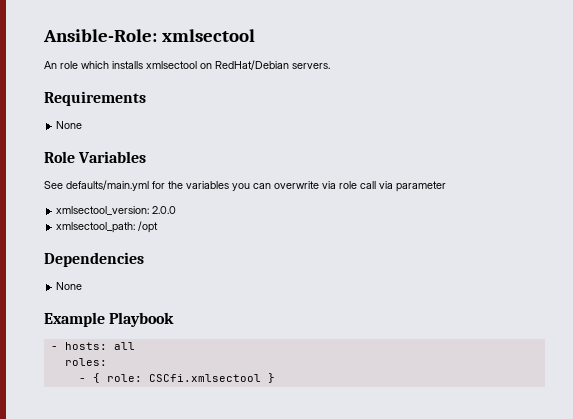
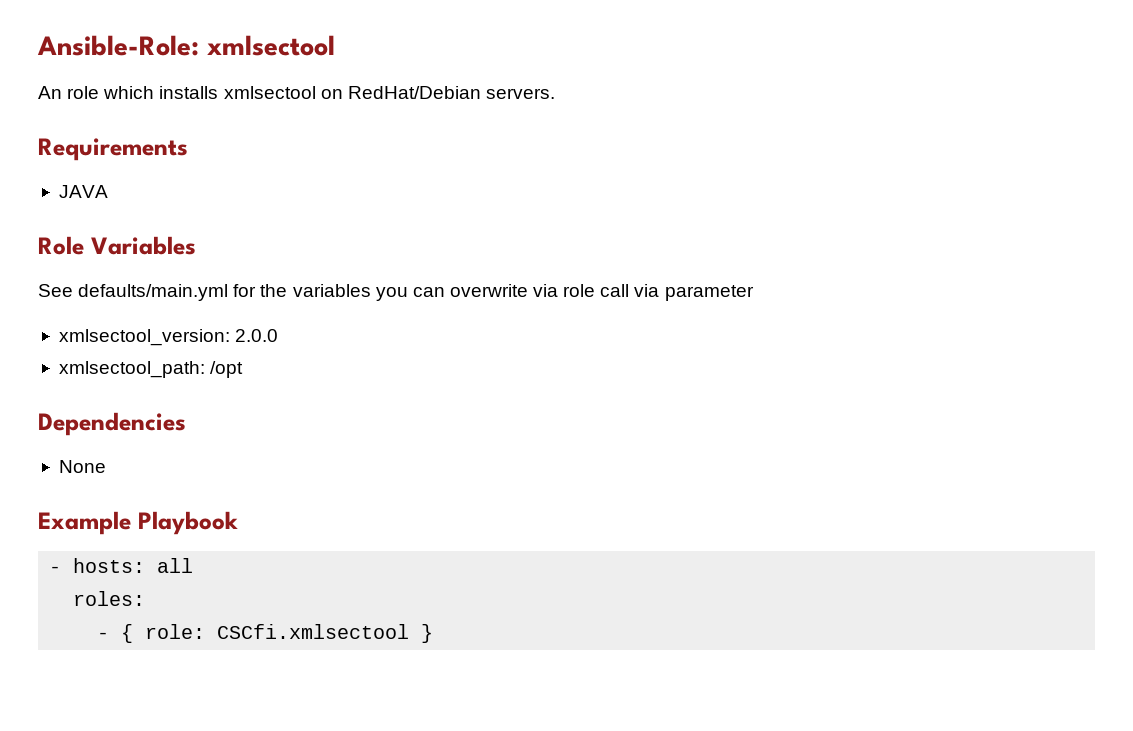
[56,121,83,129] // None -> [58,185,108,198] // JAVA

